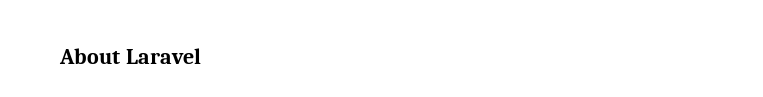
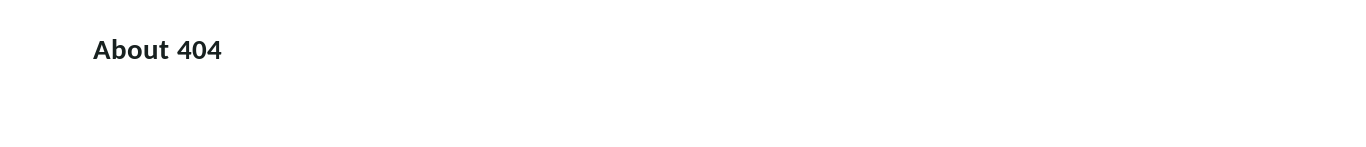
[125,48,201,64] Laravel -> [176,41,222,59] 404

